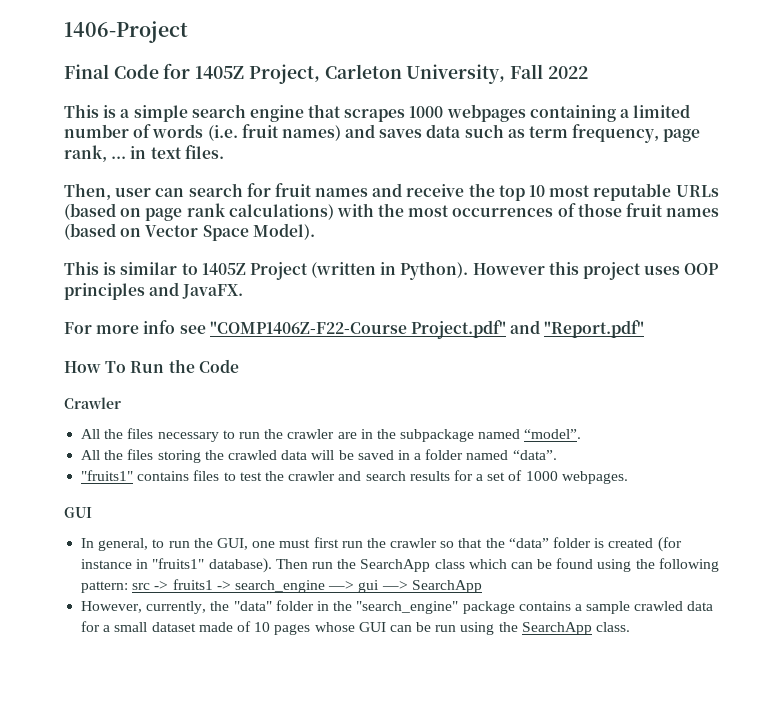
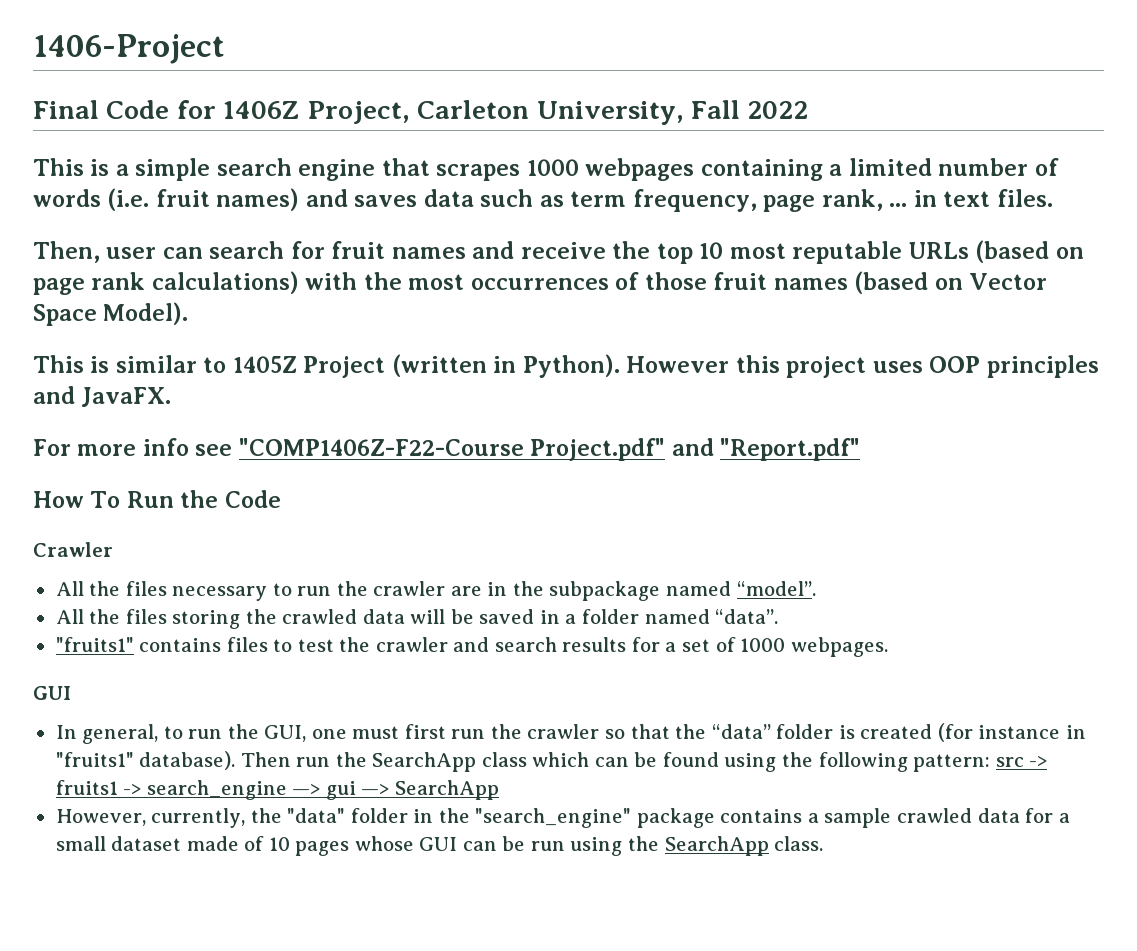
[195,66,245,79] 1405Z -> [223,101,300,119] 1406Z

